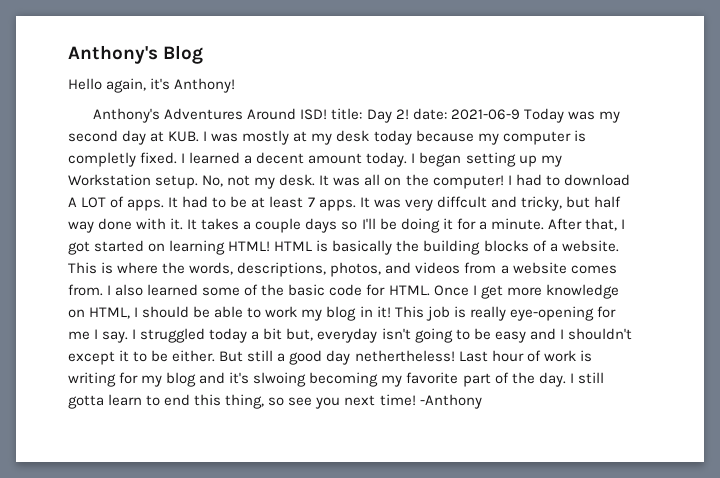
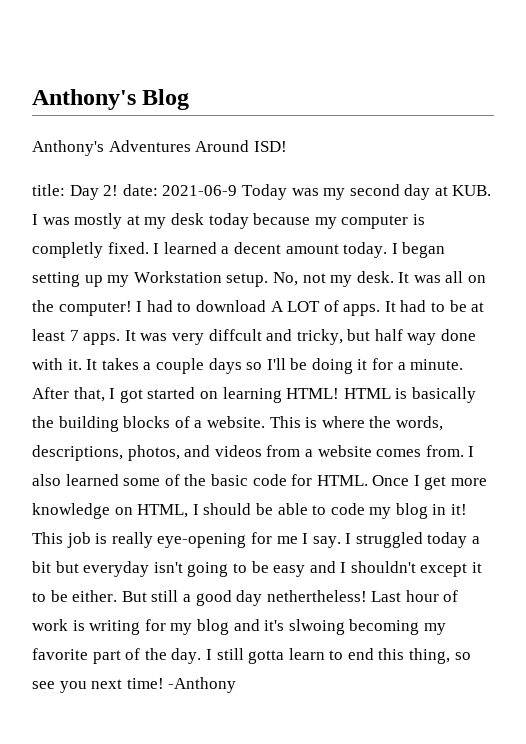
[68,78,236,93] // Hello again, it's Anthony! -> (190, 99) none
(328, 114) none -> (287, 146) //
[265,306,298,318] work -> [330,503,365,515] code
[286,328,314,341] but, -> [55,561,79,573] but

